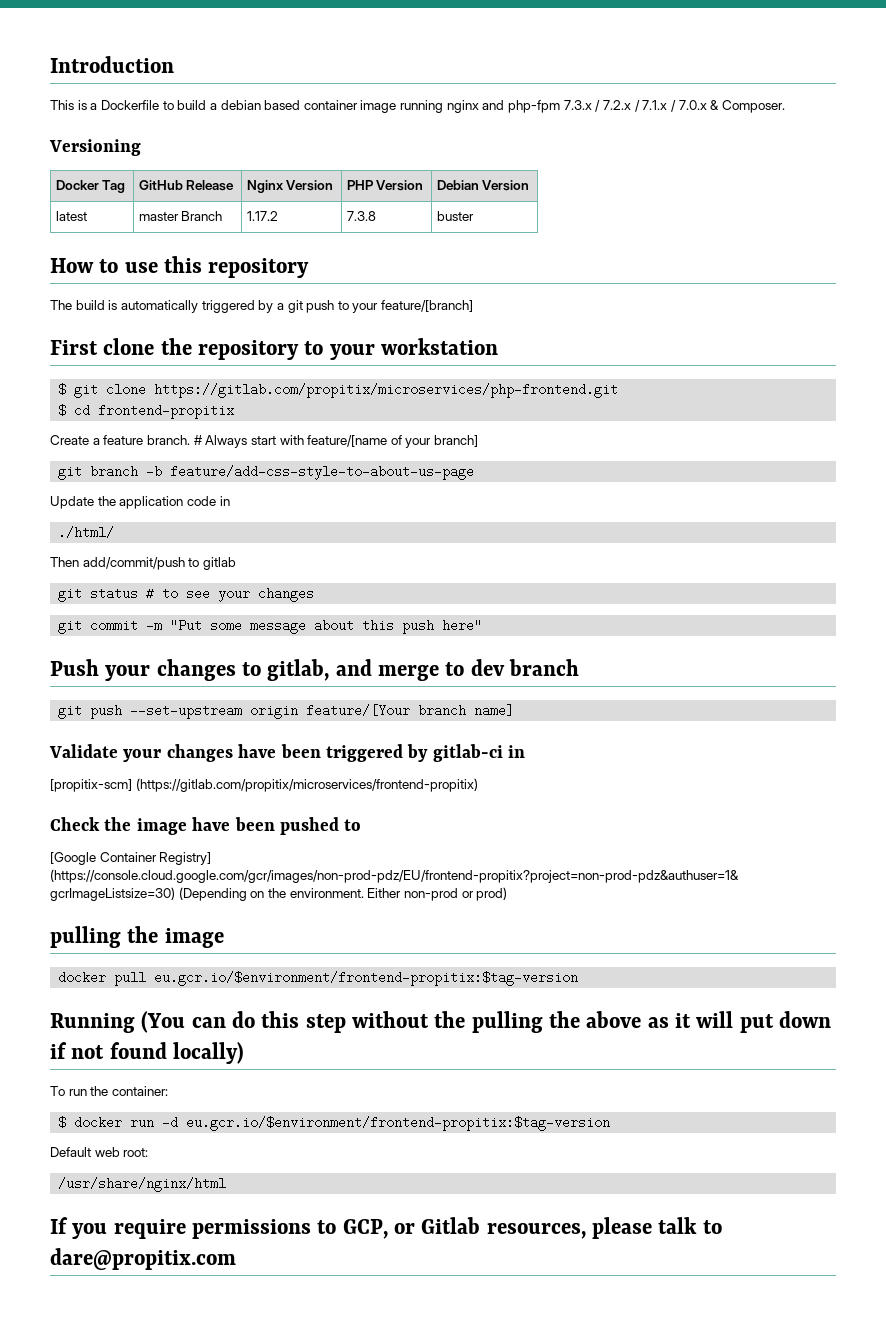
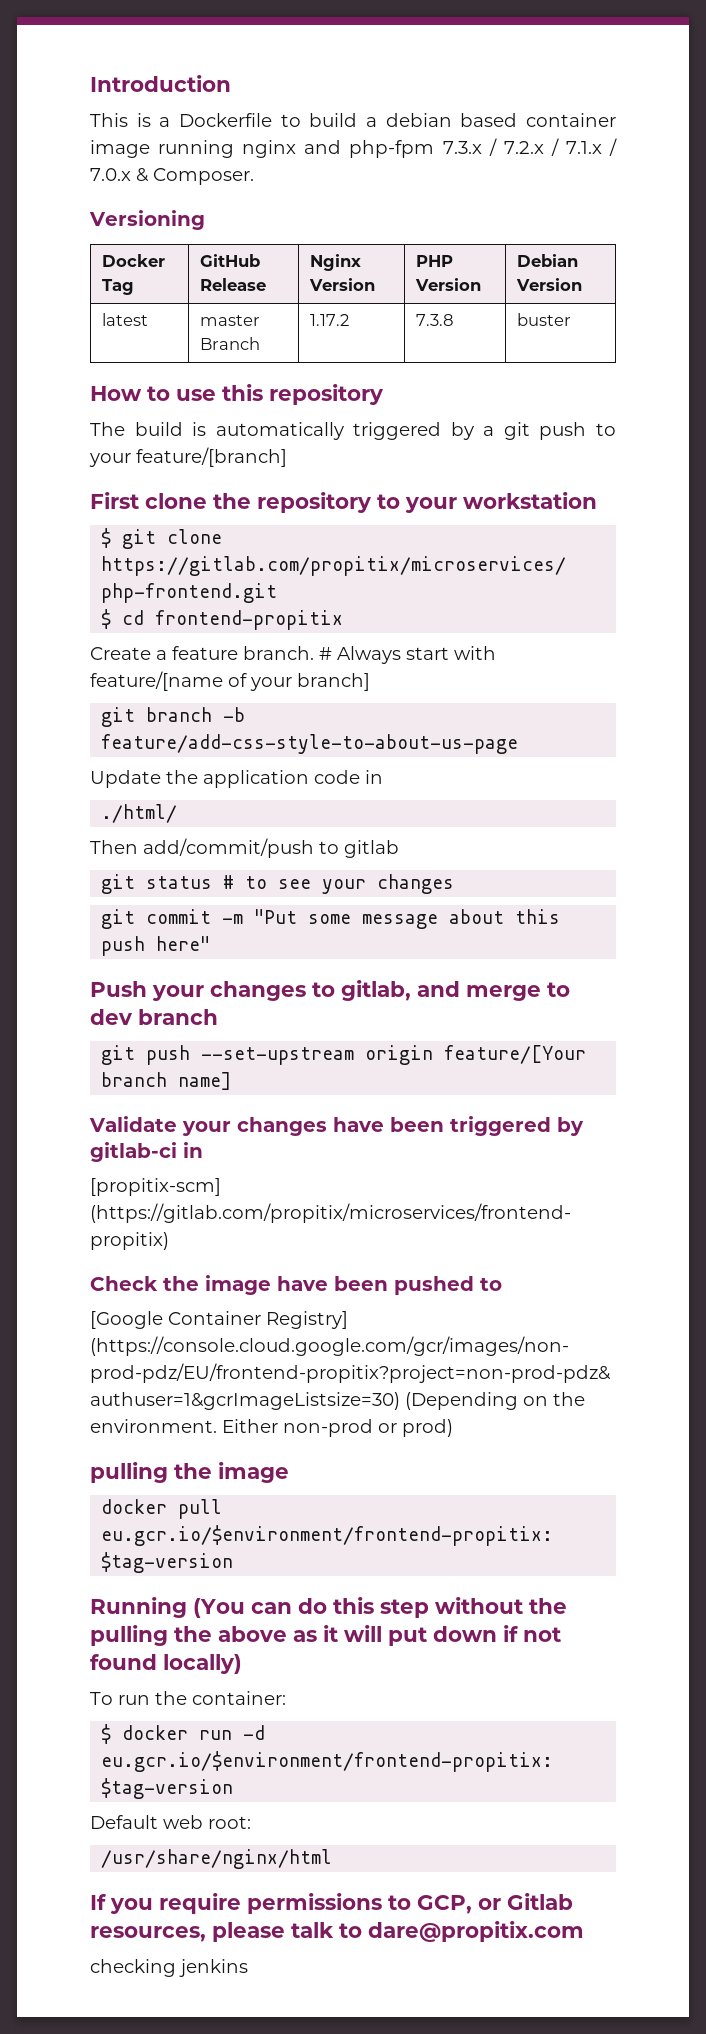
(236, 1259) none -> [90,1959,248,1977] // checking jenkins

